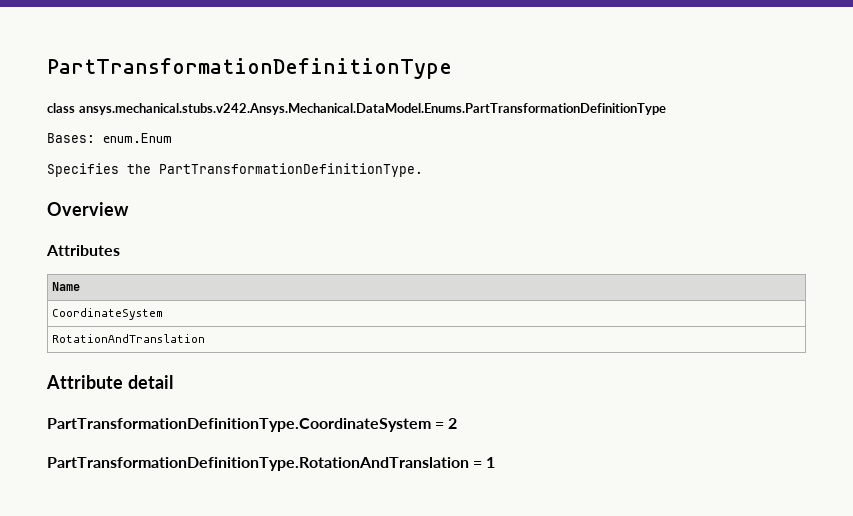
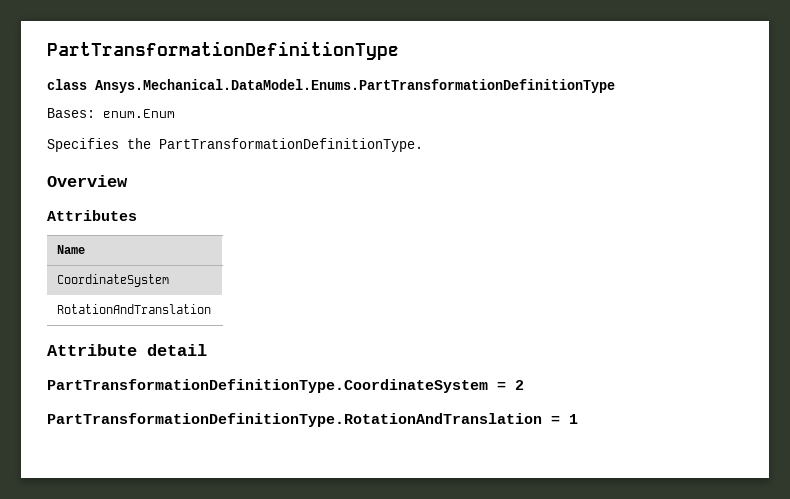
[78,103,666,115] ansys.mechanical.stubs.v242.Ansys.Mechanical.DataModel.Enums.PartTransformationDefinitionType -> [95,79,615,93] Ansys.Mechanical.DataModel.Enums.PartTransformationDefinitionType

